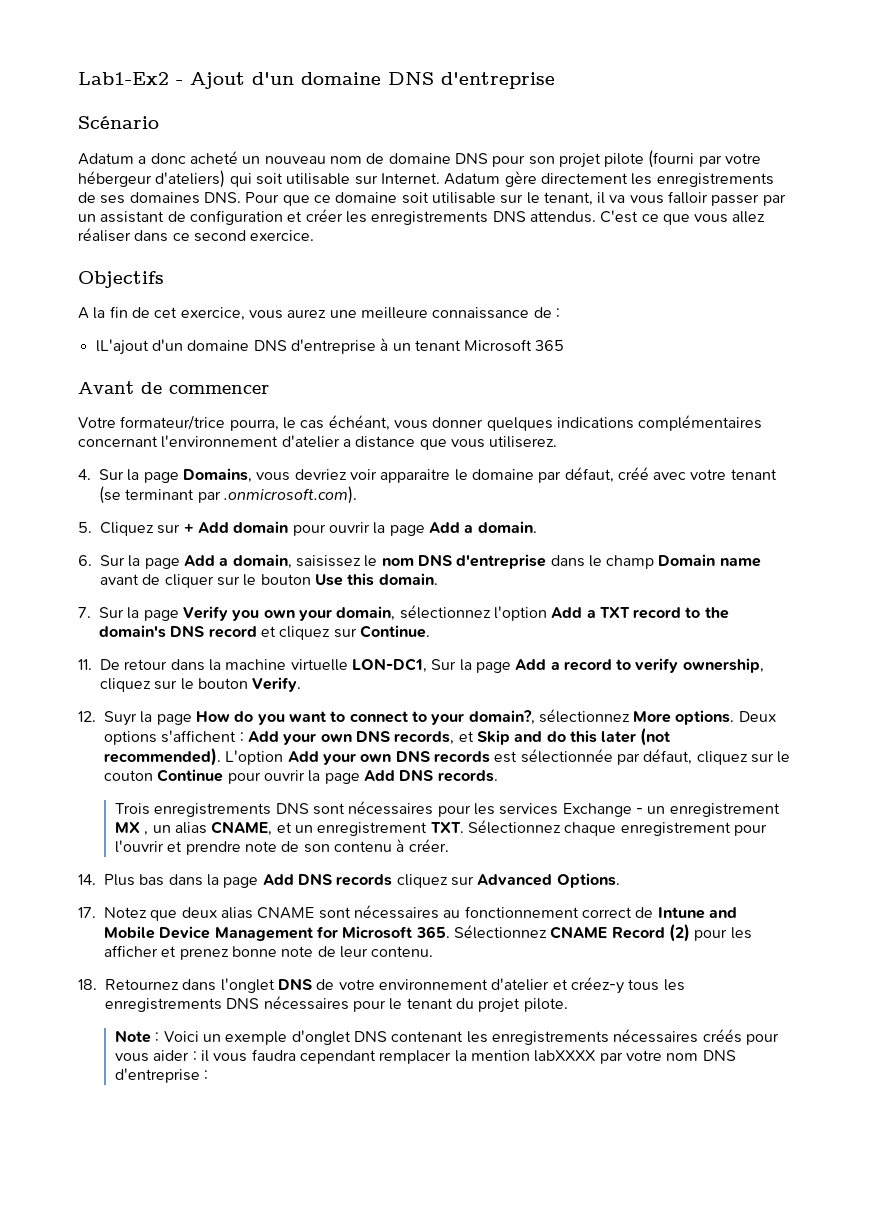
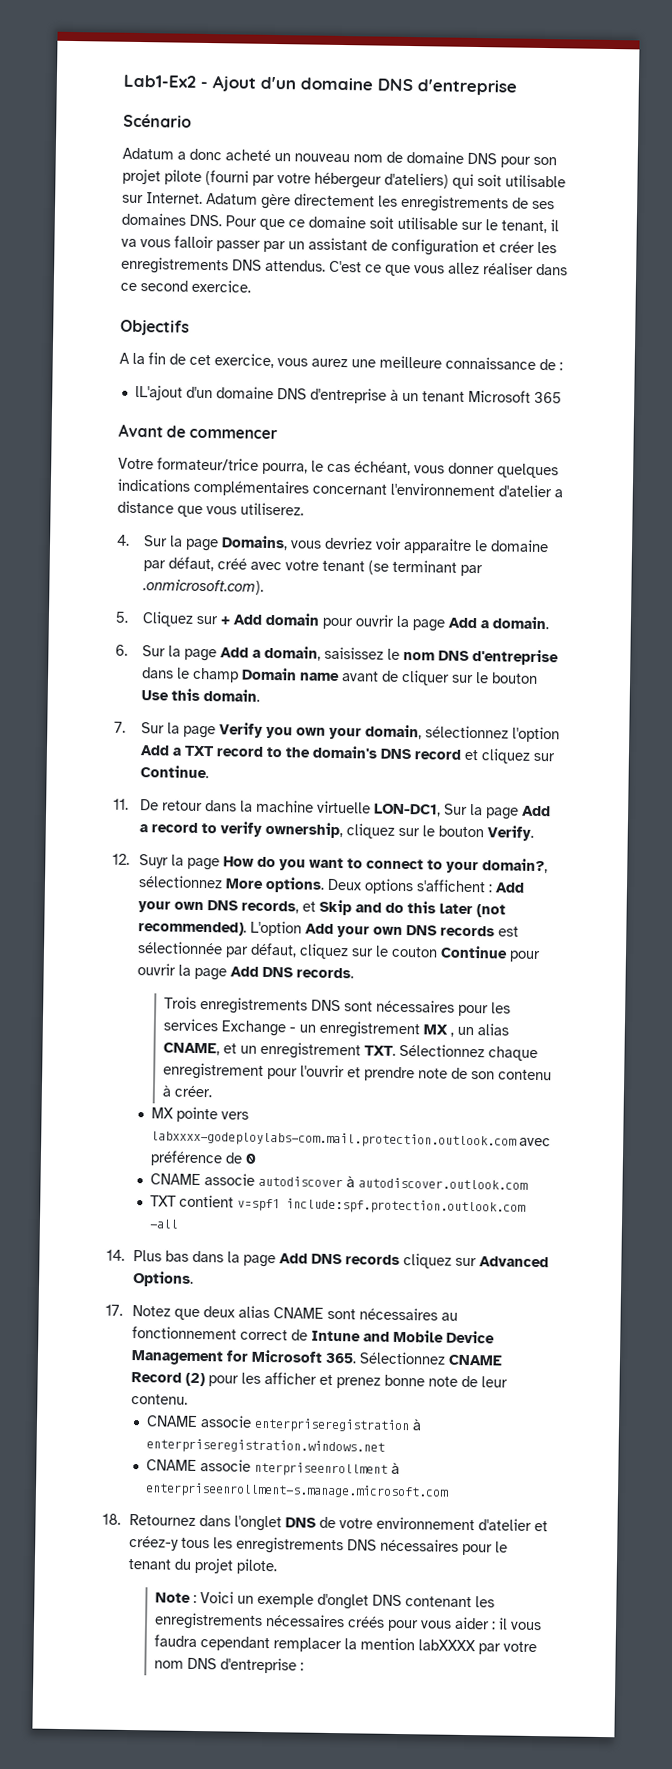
(449, 845) none -> [151,1106,250,1123] [151,1130,552,1149] [150,1150,257,1167] [150,1173,529,1190] [150,1194,527,1215] [149,1219,180,1229] // MX pointe vers labxxxx-godeploylabs-com.mail.protection.outlook.com avec préférence de 0 // CNAME associe autodiscover à autodiscover.outlook.com // TXT contient v=spf1 include:spf.protection.outlook.com -all
(434, 951) none -> [146,1415,423,1434] [146,1438,386,1455] [146,1459,401,1477] [145,1482,450,1500] // CNAME associe enterpriseregistration à enterpriseregistration.windows.net // CNAME associe nterpriseenrollment à enterpriseenrollment-s.manage.microsoft.com

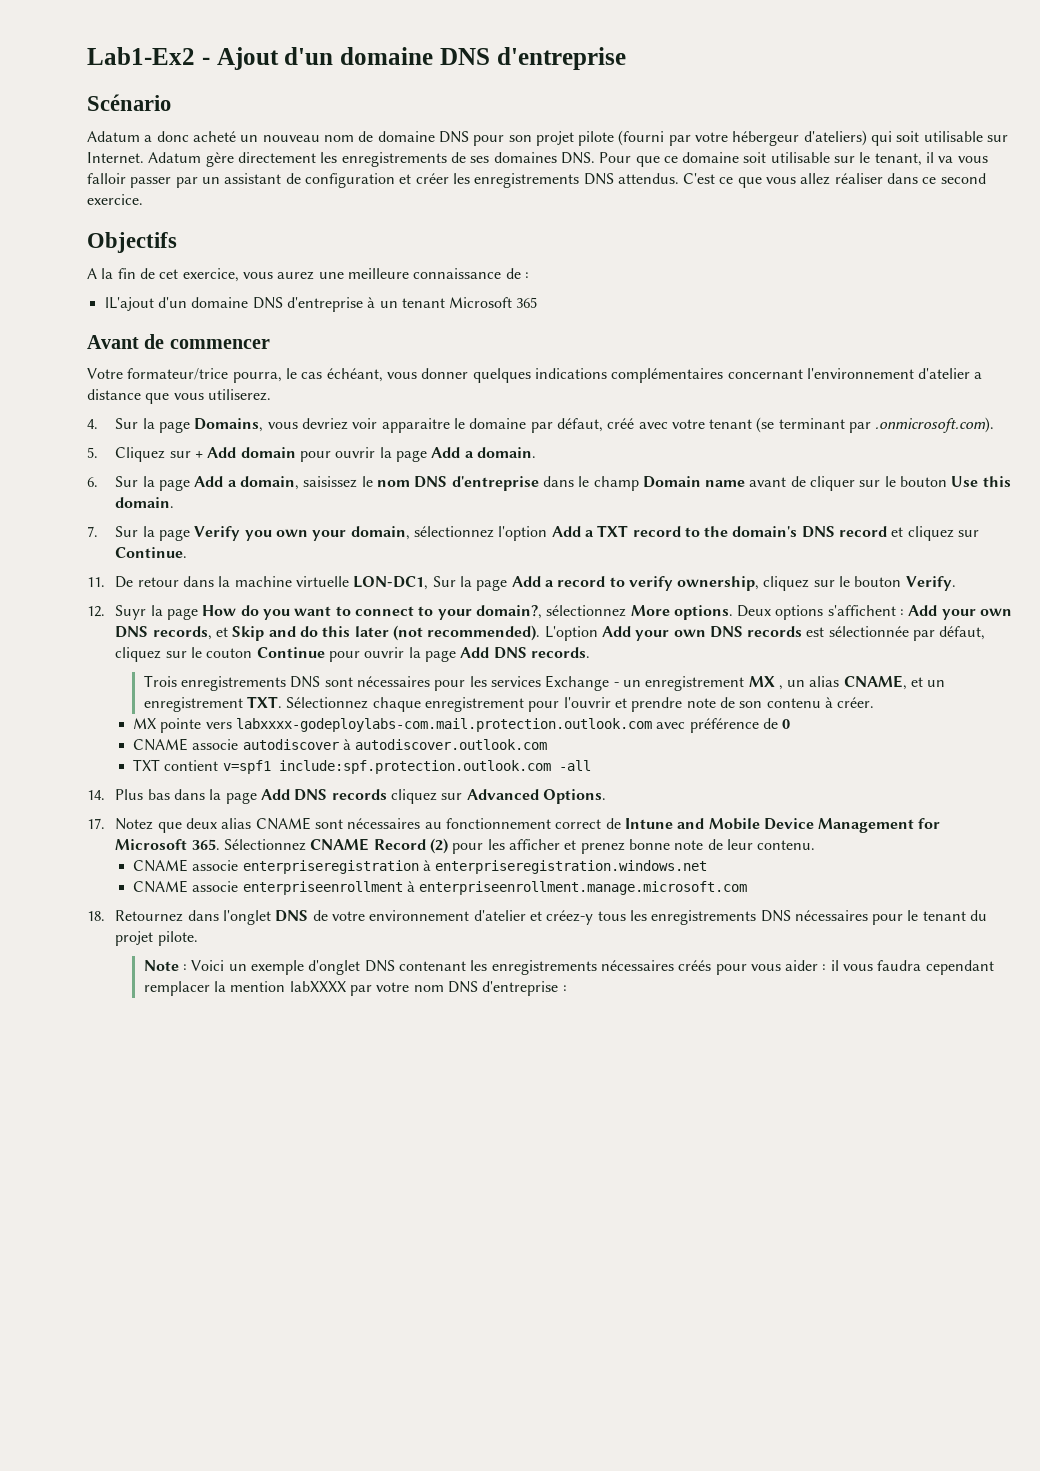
[254,1461,401,1477] [145,1482,450,1500] nterpriseenrollment à enterpriseenrollment-s.manage.microsoft.com -> [242,881,748,895] enterpriseenrollment à enterpriseenrollment.manage.microsoft.com

